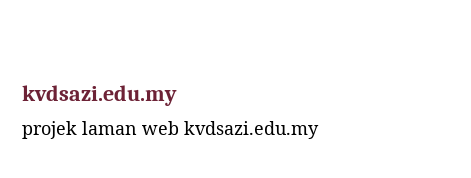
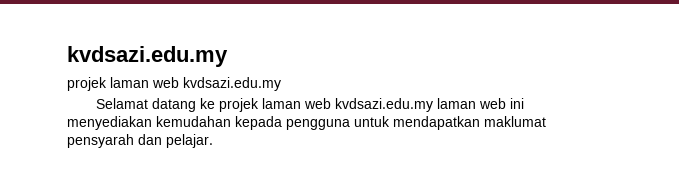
(319, 130) none -> [95,98,524,112] [67,116,546,130] [67,134,213,148] // Selamat datang ke projek laman web kvdsazi.edu.my laman web ini menyediakan kemudahan kepada pengguna untuk mendapatkan maklumat pensyarah dan pelajar.

